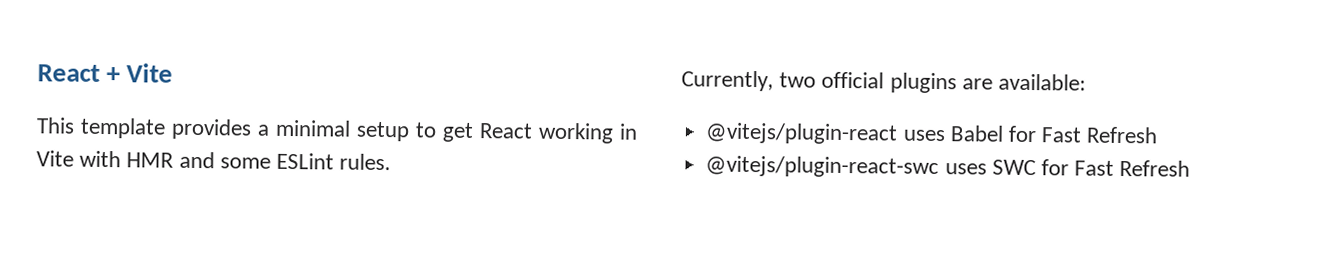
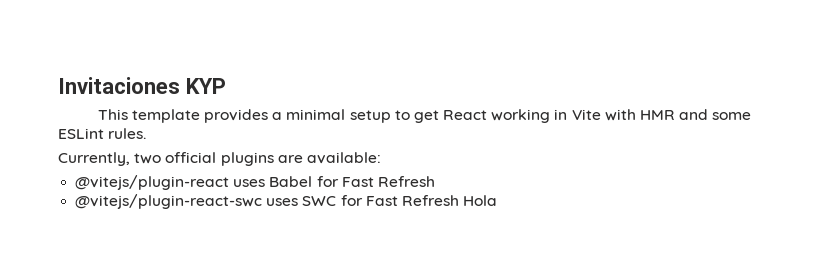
[37,63,174,83] React + Vite -> [58,77,226,94] Invitaciones KYP
(1191, 168) none -> [463,195,498,206] Hola

